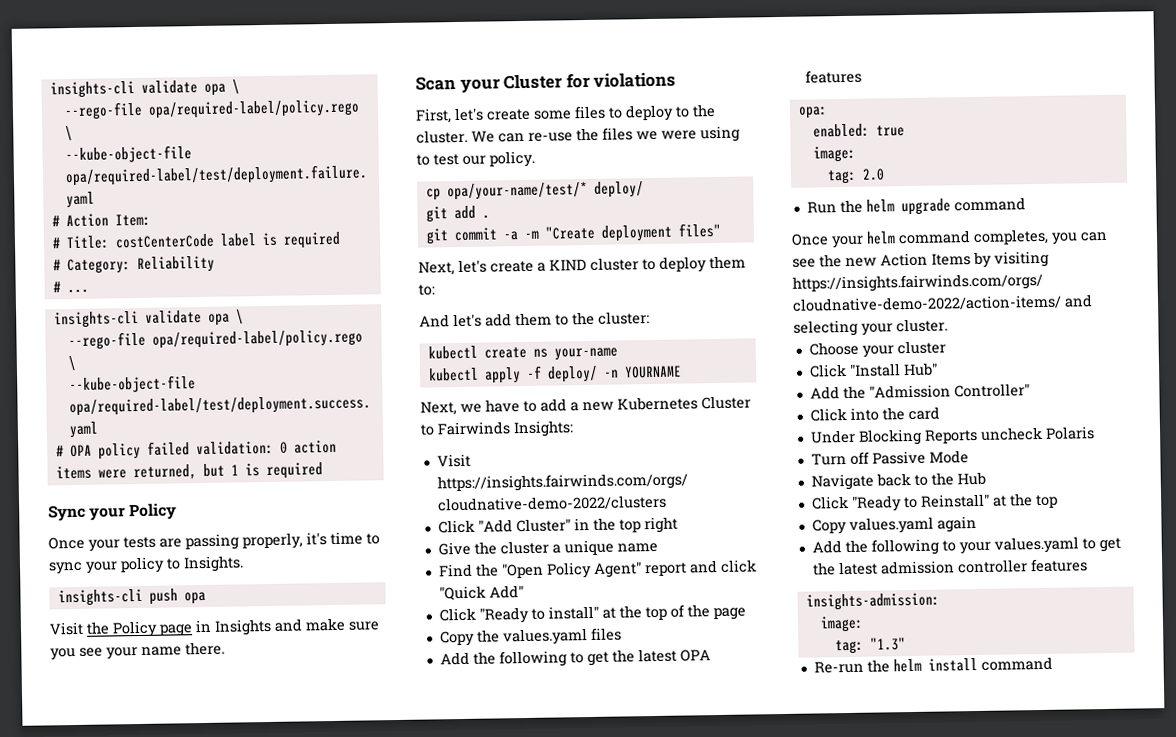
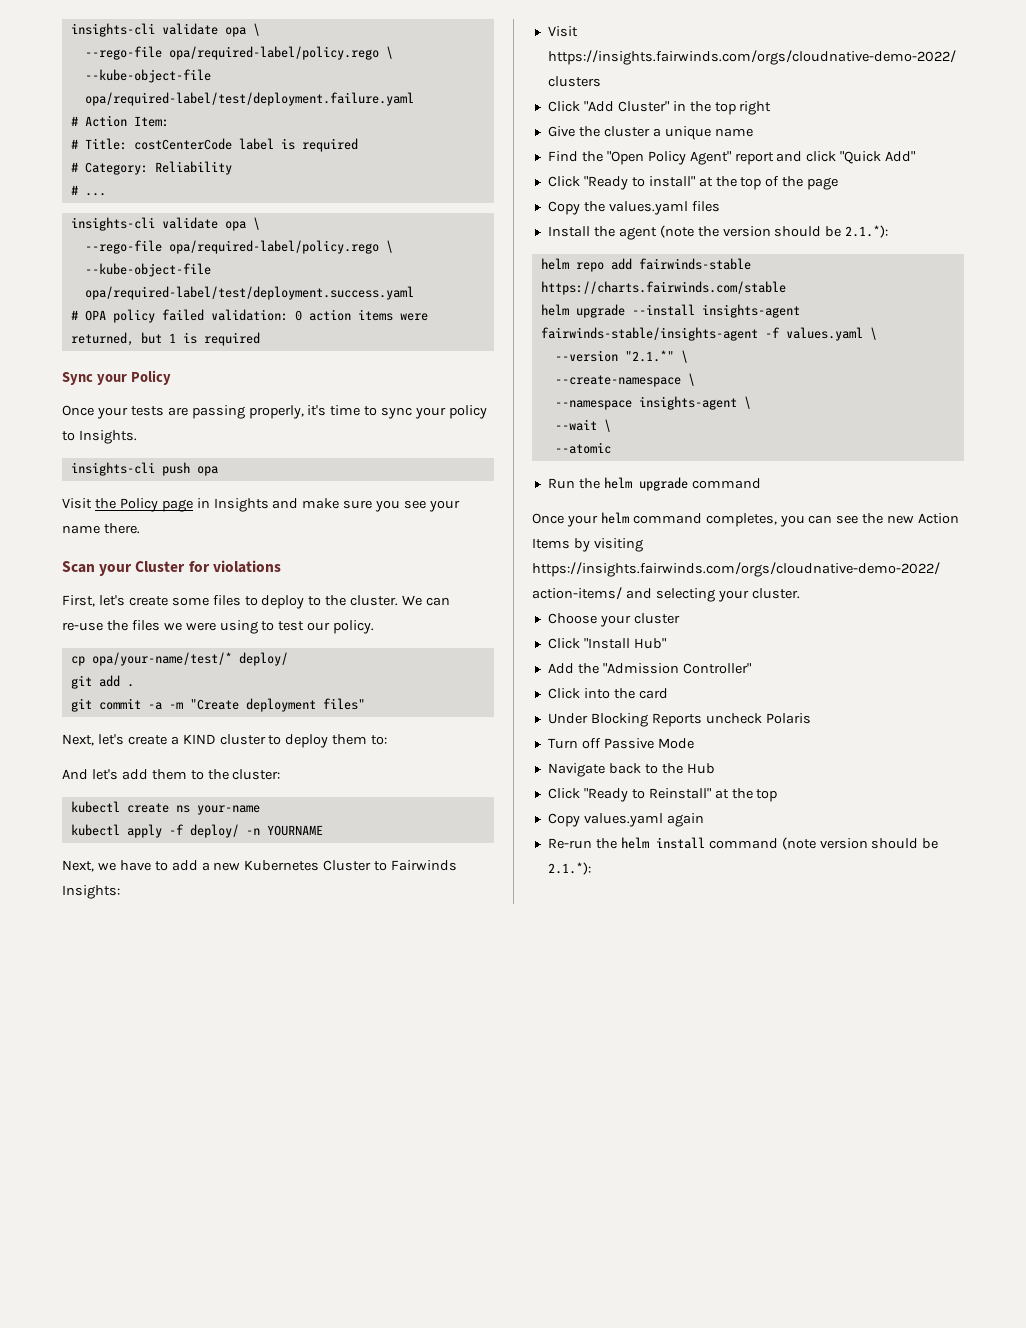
[439,648,711,668] [804,69,862,84] [797,106,828,119] [812,123,905,138] [812,145,856,163] [826,168,885,185] Add the following to get the latest OPA features // opa: // enabled: true // image: // tag: 2.0 -> [547,225,889,240] [540,258,751,272] [540,281,786,295] [540,304,800,318] [540,327,877,341] [554,350,688,363] [554,373,695,387] [554,396,751,410] [554,419,611,432] [554,442,611,454] Install the agent (note the version should be 2.1.*): // helm repo add fairwinds-stable https://charts.fairwinds.com/stable // helm upgrade --install insights-agent fairwinds-stable/insights-agent -f values.yaml \ // --version "2.1.*" \ // --create-namespace \ // --namespace insights-agent \ // --wait \ // --atomic
[811,536,1121,556] [812,558,1088,576] [805,592,940,611] [819,615,864,633] [834,637,906,655] // Add the following to your values.yaml to get the latest admission controller features // insights-admission: // image: // tag: "1.3" -> (704, 820) none
(1053, 663) none -> [781,837,939,850] [547,862,591,875] (note version should be 2.1.*):

